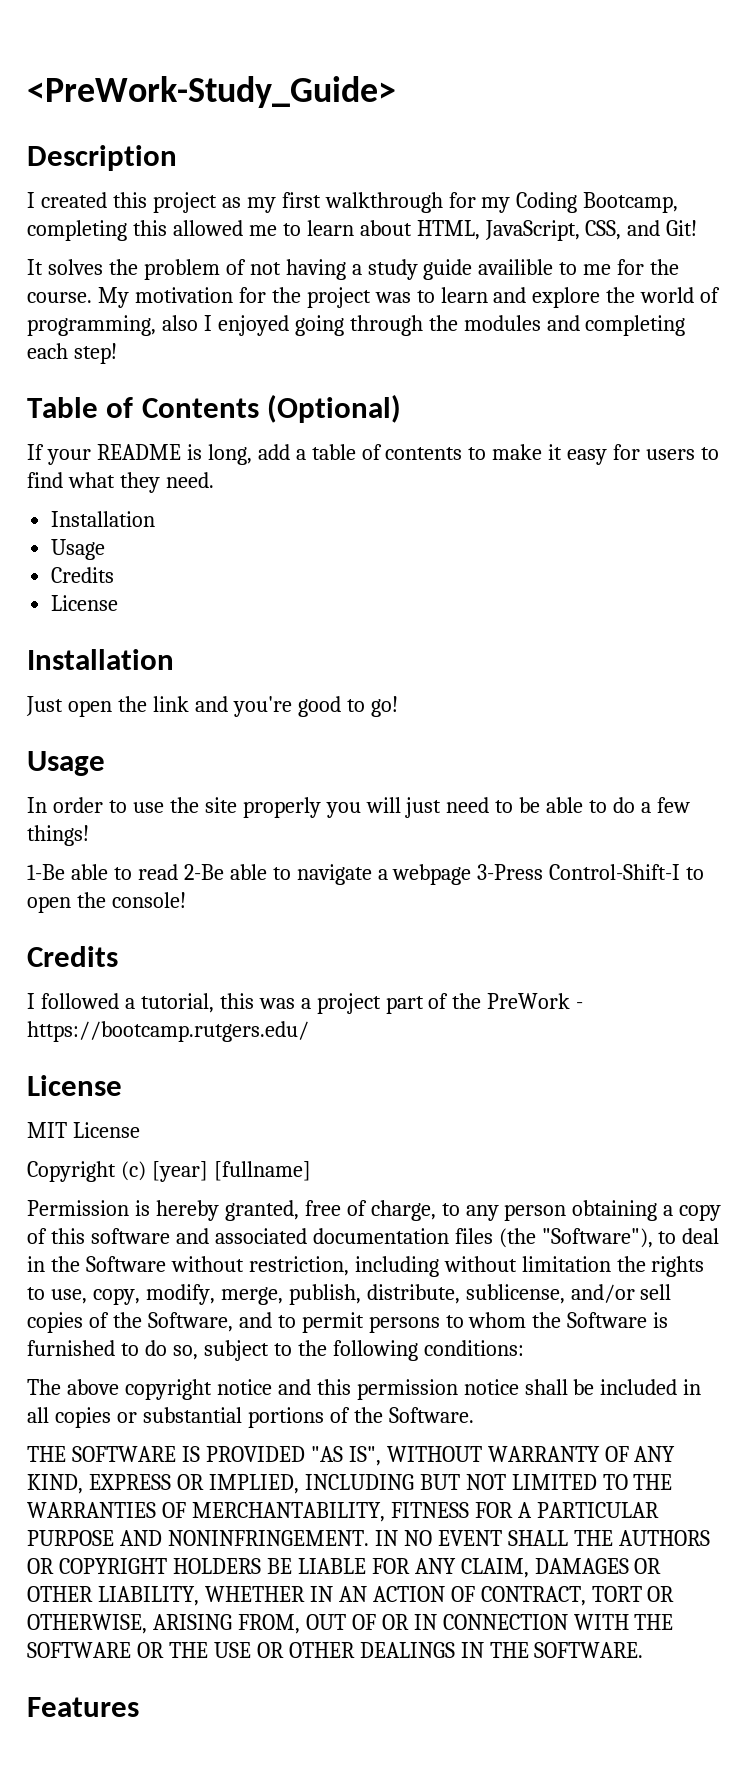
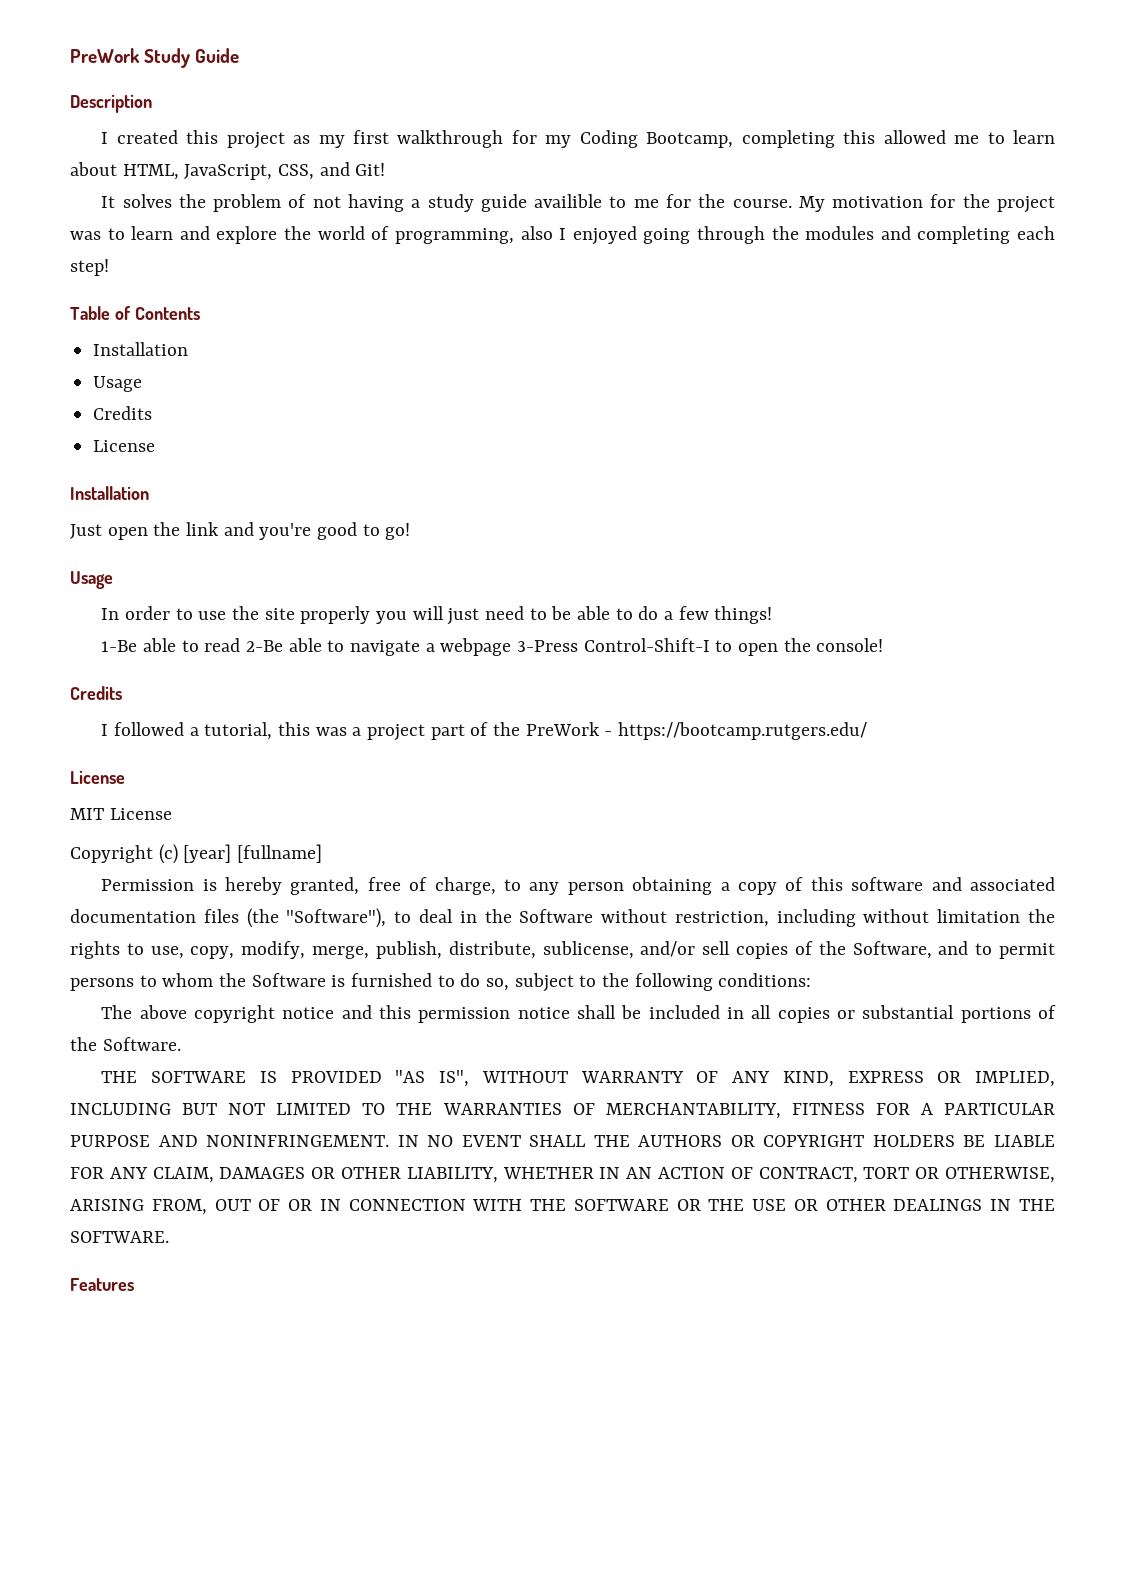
[27,76,396,108] <PreWork-Study_Guide> -> [70,48,240,68] PreWork Study Guide
[267,394,402,423] [27,444,720,465] [27,472,214,493] (Optional) // If your README is long, add a table of contents to make it easy for users to find what they need. -> (200, 313) none

